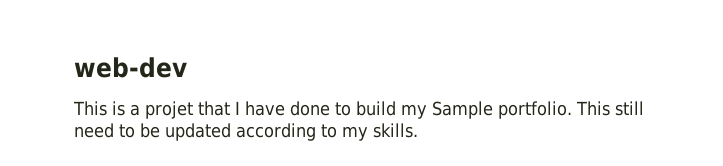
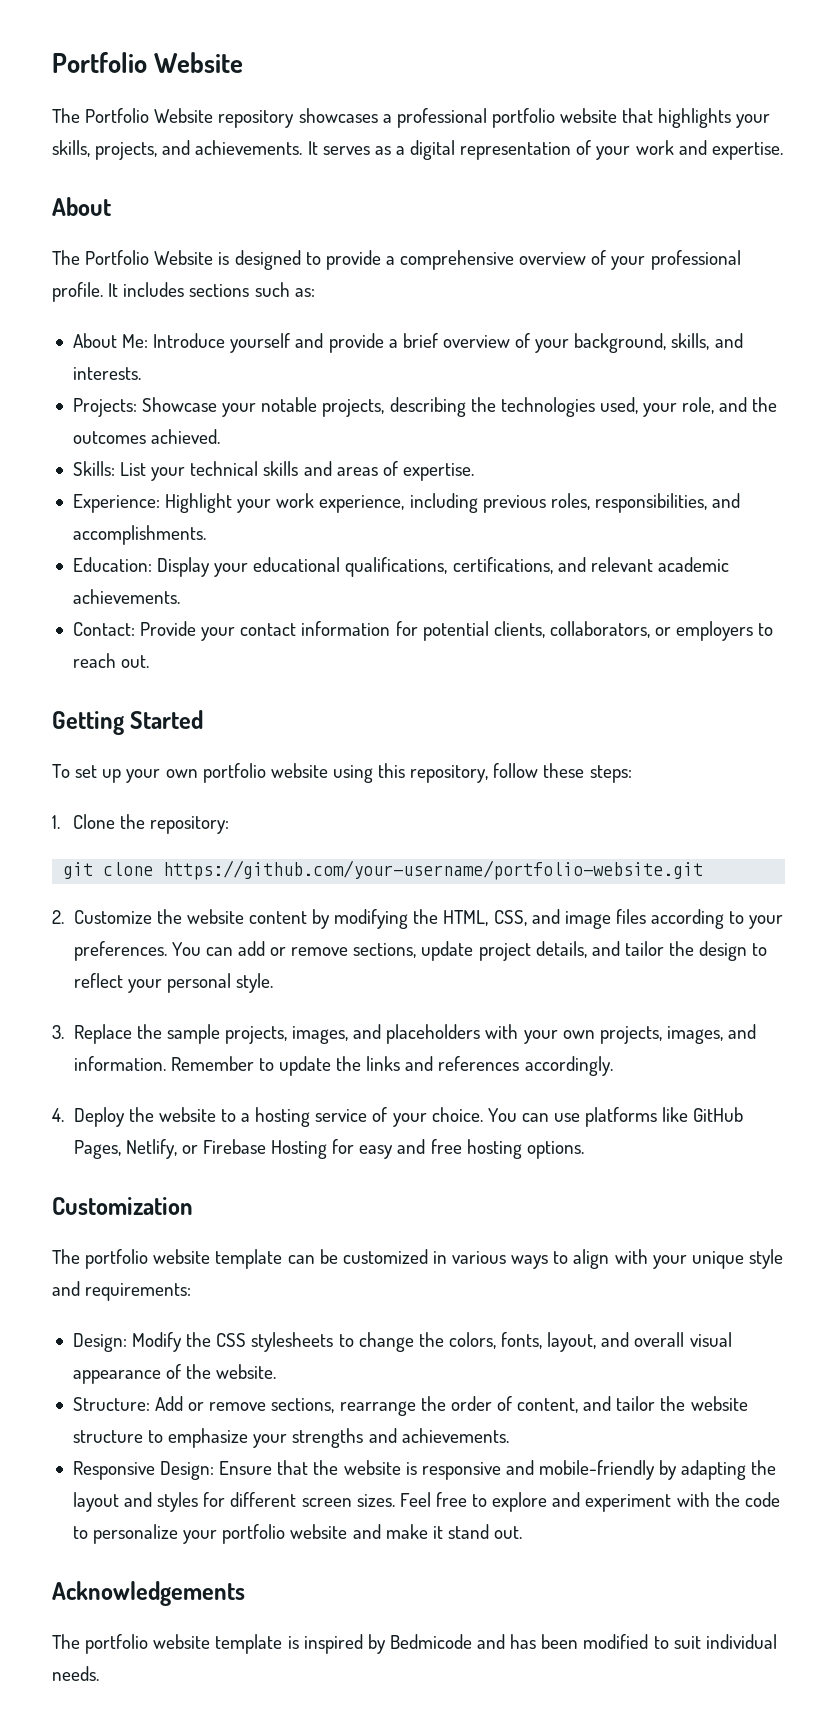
[74,57,187,78] [73,101,644,119] [74,123,418,141] web-dev // This is a projet that I have done to build my Sample portfolio. This still need to be updated according to my skills. -> [52,52,244,73] [52,108,771,128] [52,140,783,160] [52,197,111,216] [52,250,741,270] [52,282,315,302] [72,333,743,353] [72,367,141,380] [72,397,778,417] [72,429,221,444] [72,461,474,481] [72,493,741,513] [72,525,206,545] [72,557,729,577] [72,589,180,604] [72,621,774,641] [72,653,150,668] [52,710,204,735] [52,763,632,783] [52,814,230,834] [63,860,704,880] [52,909,784,929] [73,941,768,961] [73,973,273,993] [52,1024,757,1044] [73,1056,613,1076] [52,1107,744,1127] [73,1139,584,1159] [52,1197,193,1215] [52,1249,783,1269] [52,1281,192,1301] [72,1332,732,1352] [72,1364,277,1384] [72,1396,748,1416] [72,1428,509,1448] [72,1460,777,1480] [72,1492,780,1512] [72,1524,523,1544] [52,1581,245,1606] [52,1634,777,1654] [52,1666,99,1681] Portfolio Website // The Portfolio Website repository showcases a professional portfolio website that highlights your skills, projects, and achievements. It serves as a digital representation of your work and expertise. // About // The Portfolio Website is designed to provide a comprehensive overview of your professional profile. It includes sections such as: // About Me: Introduce yourself and provide a brief overview of your background, skills, and interests. // Projects: Showcase your notable projects, describing the technologies used, your role, and the outcomes achieved. // Skills: List your technical skills and areas of expertise. // Experience: Highlight your work experience, including previous roles, responsibilities, and accomplishments. // Education: Display your educational qualifications, certifications, and relevant academic achievements. // Contact: Provide your contact information for potential clients, collaborators, or employers to reach out. // Getting Started // To set up your own portfolio website using this repository, follow these steps: // 1. Clone the repository: // git clone https://github.com/your-username/portfolio-website.git // 2. Customize the website content by modifying the HTML, CSS, and image files according to your preferences. You can add or remove sections, update project details, and tailor the design to reflect your personal style. // 3. Replace the sample projects, images, and placeholders with your own projects, images, and information. Remember to update the links and references accordingly. // 4. Deploy the website to a hosting service of your choice. You can use platforms like GitHub Pages, Netlify, or Firebase Hosting for easy and free hosting options. // Customization // The portfolio website template can be customized in various ways to align with your unique style and requirements: // Design: Modify the CSS stylesheets to change the colors, fonts, layout, and overall visual appearance of the website. // Structure: Add or remove sections, rearrange the order of content, and tailor the website structure to emphasize your strengths and achievements. // Responsive Design: Ensure that the website is responsive and mobile-friendly by adapting the layout and styles for different screen sizes. Feel free to explore and experiment with the code to personalize your portfolio website and make it stand out. // Acknowledgements // The portfolio website template is inspired by Bedmicode and has been modified to suit individual needs.

